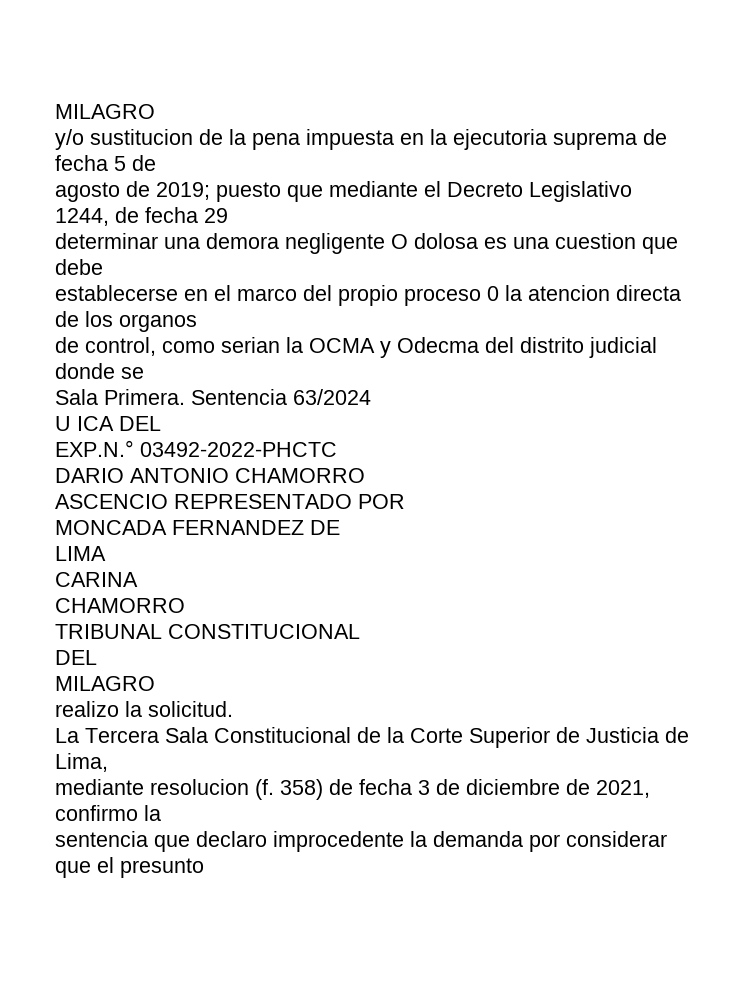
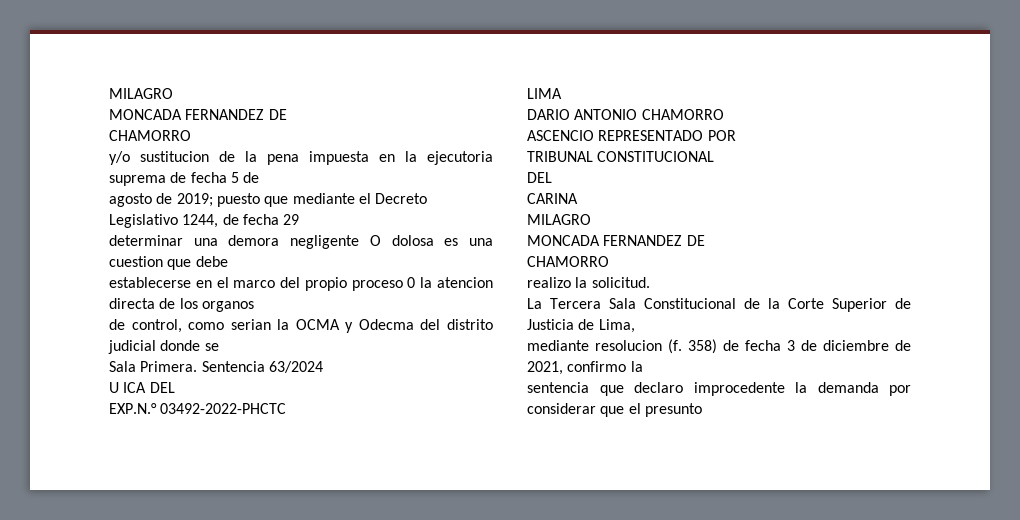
[55,104,155,119] MILAGRO -> [109,88,173,99] [109,109,287,120] [109,130,191,141] MILAGRO // MONCADA FERNANDEZ DE // CHAMORRO
(337, 449) none -> [527,88,562,99] // LIMA
[55,520,340,535] [55,546,106,561] [55,572,138,587] [55,598,185,613] // MONCADA FERNANDEZ DE // LIMA // CARINA // CHAMORRO -> (736, 135) none
[55,676,155,691] // MILAGRO -> [527,193,578,204] [527,214,591,225] [527,235,705,246] [527,256,609,267] // CARINA // MILAGRO // MONCADA FERNANDEZ DE // CHAMORRO

